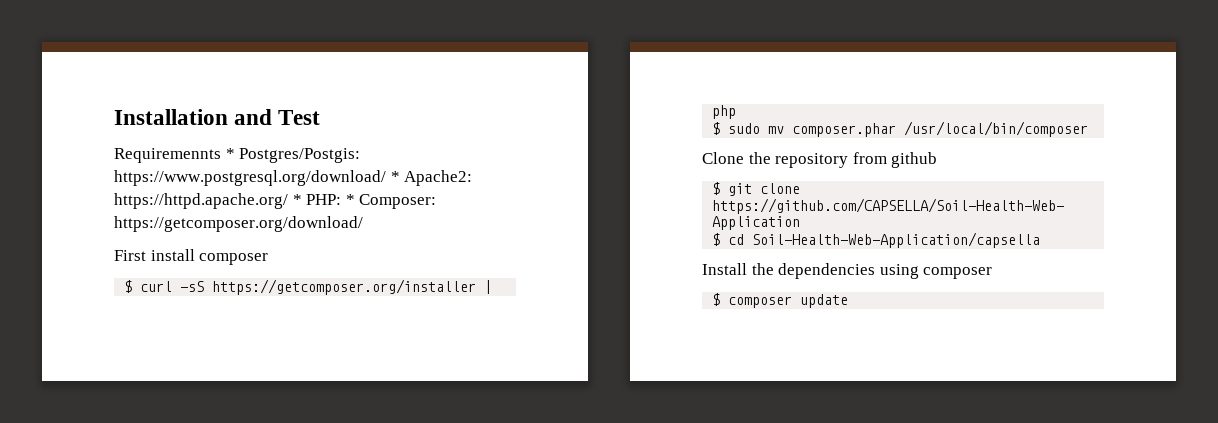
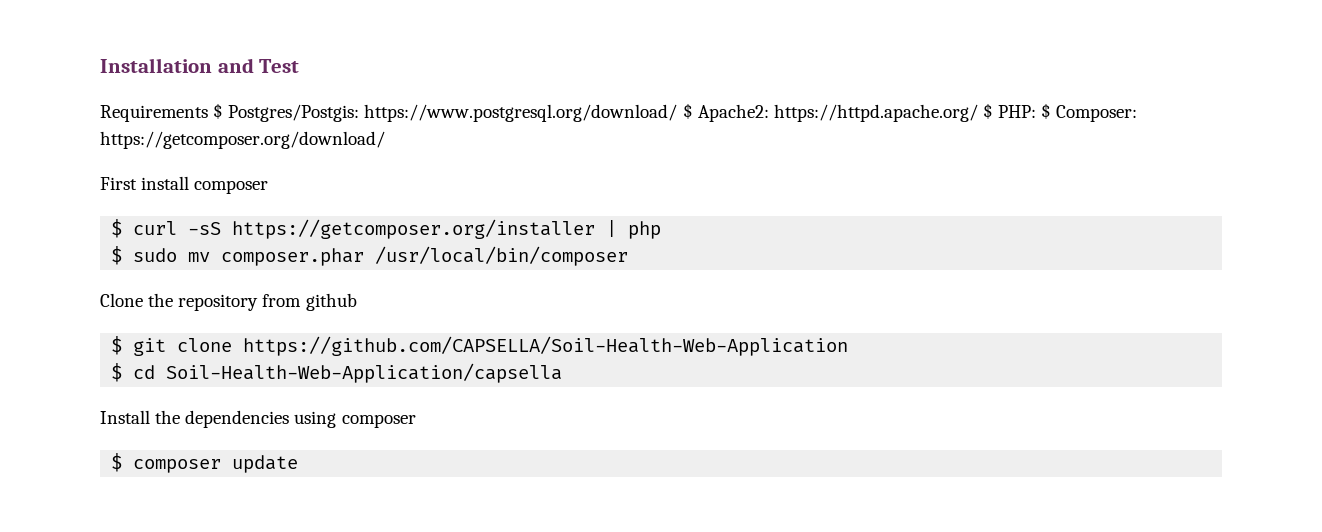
[114,148,235,163] Requiremennts * -> [100,103,224,122] Requirements $
[390,171,400,182] * -> [682,103,693,119] $
[292,194,355,205] * PHP: * -> [982,103,1052,119] $ PHP: $

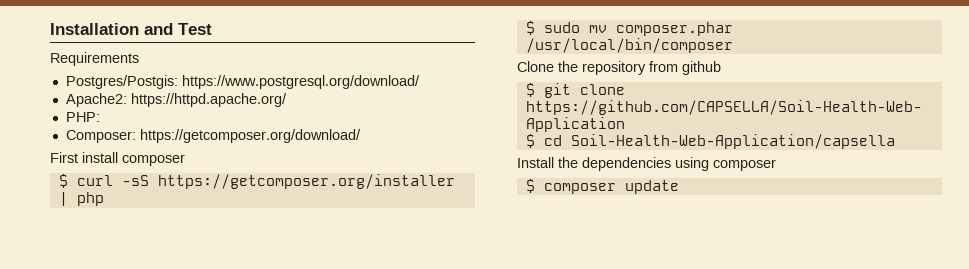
[213,103,224,119] $ -> (139, 59) //
[682,103,693,119] $ -> (420, 82) //
[982,103,993,119] $ -> (287, 100) //
[1041,103,1052,119] $ -> (100, 117) //

